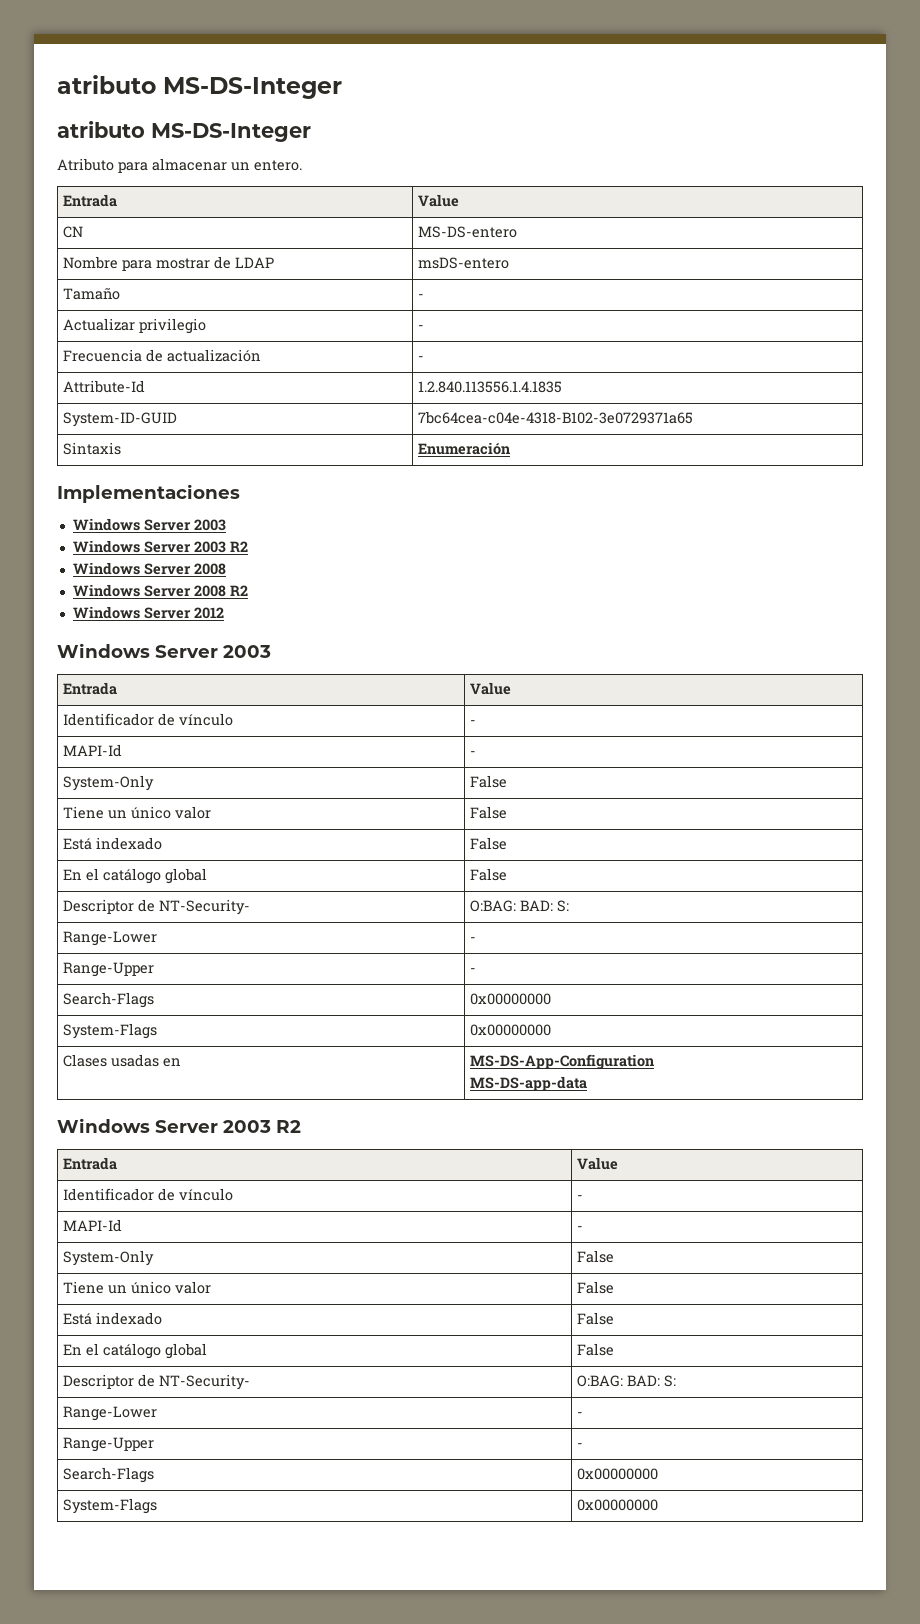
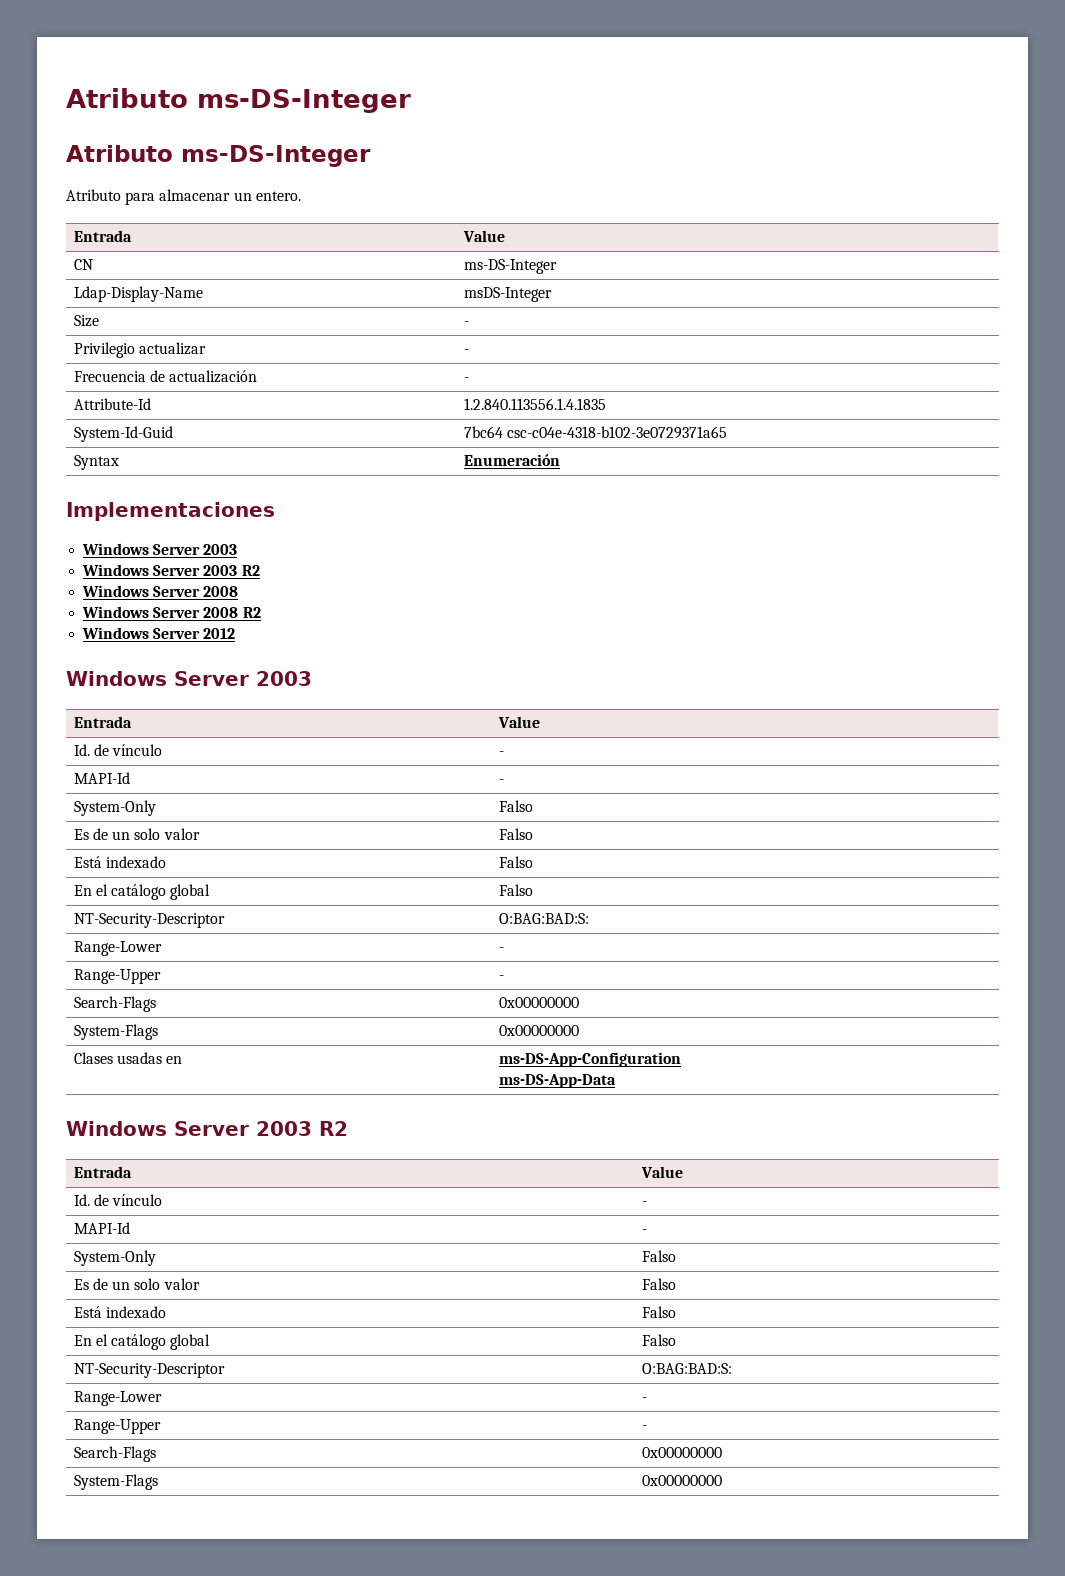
[57,75,342,99] [57,121,311,142] atributo MS-DS-Integer // atributo MS-DS-Integer -> [66,88,411,113] [66,145,371,167] Atributo ms-DS-Integer // Atributo ms-DS-Integer
[417,226,517,238] [62,256,274,271] [417,257,509,269] [62,288,120,300] [417,294,424,299] [62,318,206,334] MS-DS-entero // Nombre para mostrar de LDAP | msDS-entero // Tamaño | - // Actualizar privilegio -> [463,259,557,274] [73,286,203,302] [463,287,552,302] [73,315,99,327] [463,321,469,326] [73,342,207,358] ms-DS-Integer // Ldap-Display-Name | msDS-Integer // Size | - // Privilegio actualizar
[62,412,177,427] [417,411,693,424] [62,442,121,455] System-ID-GUID | 7bc64cea-c04e-4318-B102-3e0729371a65 // Sintaxis -> [73,426,173,442] [463,426,728,439] [73,455,119,470] System-Id-Guid | 7bc64 csc-c04e-4318-b102-3e0729371a65 // Syntax
[62,713,233,726] [469,720,476,725] [62,744,122,757] [469,751,476,756] [62,775,154,791] [469,775,507,788] [62,806,211,819] [469,806,507,819] [62,837,162,850] [469,837,507,850] [62,868,207,884] [469,868,507,881] [62,899,250,915] [469,900,569,912] Identificador de vínculo | - // MAPI-Id | - // System-Only | False // Tiene un único valor | False // Está indexado | False // En el catálogo global | False // Descriptor de NT-Security- | O:BAG: BAD: S: -> [73,744,163,756] [498,751,504,756] [73,772,130,784] [498,779,504,784] [73,800,156,816] [498,800,533,812] [73,828,200,840] [498,828,533,840] [73,856,167,868] [498,856,533,868] [73,884,211,900] [498,884,533,896] [73,913,225,928] [498,913,589,924] Id. de vínculo | - // MAPI-Id | - // System-Only | Falso // Es de un solo valor | Falso // Está indexado | Falso // En el catálogo global | Falso // NT-Security-Descriptor | O:BAG:BAD:S:
[469,1054,654,1070] [469,1076,587,1091] MS-DS-App-Configuration // MS-DS-app-data -> [498,1052,681,1067] [498,1074,616,1088] ms-DS-App-Configuration // ms-DS-App-Data
[62,1188,233,1201] [576,1195,583,1200] [62,1219,122,1232] [576,1226,583,1231] [62,1250,154,1266] [576,1250,614,1263] [62,1281,211,1294] [576,1281,614,1294] [62,1312,162,1325] [576,1312,614,1325] [62,1343,207,1359] [576,1343,614,1356] [62,1374,250,1390] [576,1375,676,1387] Identificador de vínculo | - // MAPI-Id | - // System-Only | False // Tiene un único valor | False // Está indexado | False // En el catálogo global | False // Descriptor de NT-Security- | O:BAG: BAD: S: -> [73,1194,163,1206] [641,1201,647,1206] [73,1222,130,1234] [641,1229,647,1234] [73,1250,156,1266] [641,1250,676,1262] [73,1278,200,1290] [641,1278,676,1290] [73,1306,167,1318] [641,1306,676,1318] [73,1334,211,1350] [641,1334,676,1346] [73,1363,225,1378] [641,1363,732,1374] Id. de vínculo | - // MAPI-Id | - // System-Only | Falso // Es de un solo valor | Falso // Está indexado | Falso // En el catálogo global | Falso // NT-Security-Descriptor | O:BAG:BAD:S:

